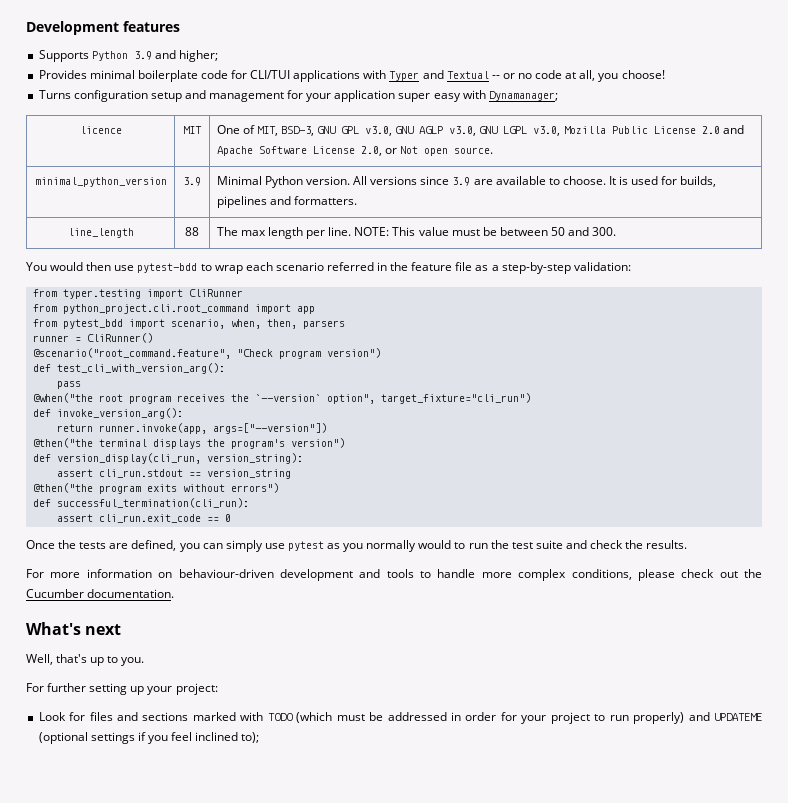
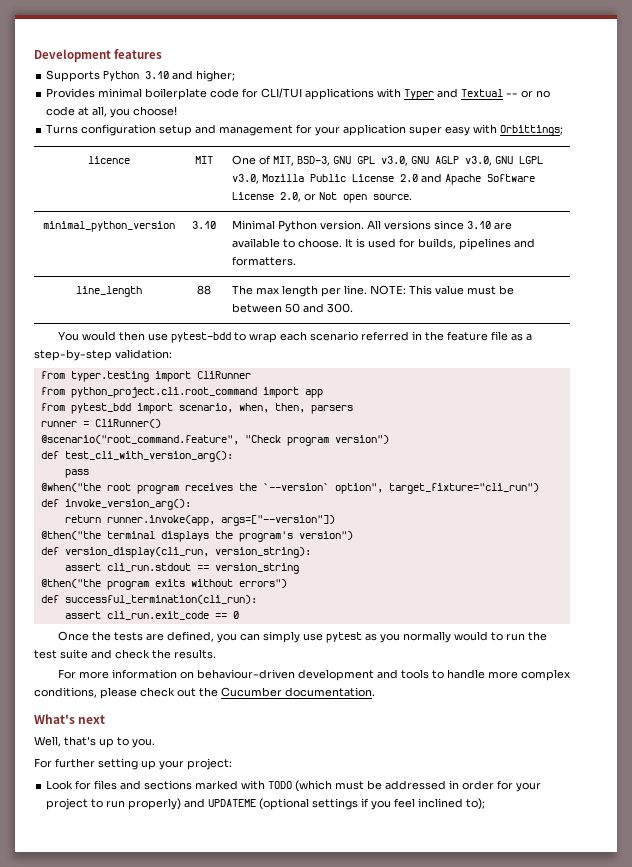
[133,51,152,60] 3.9 -> [145,71,170,79] 3.10
[488,91,558,101] Dynamanager; -> [500,125,564,136] Orbittings;
[183,177,201,186] 3.9 -> [192,221,216,229] 3.10
[452,177,471,186] 3.9 -> [467,221,492,229] 3.10

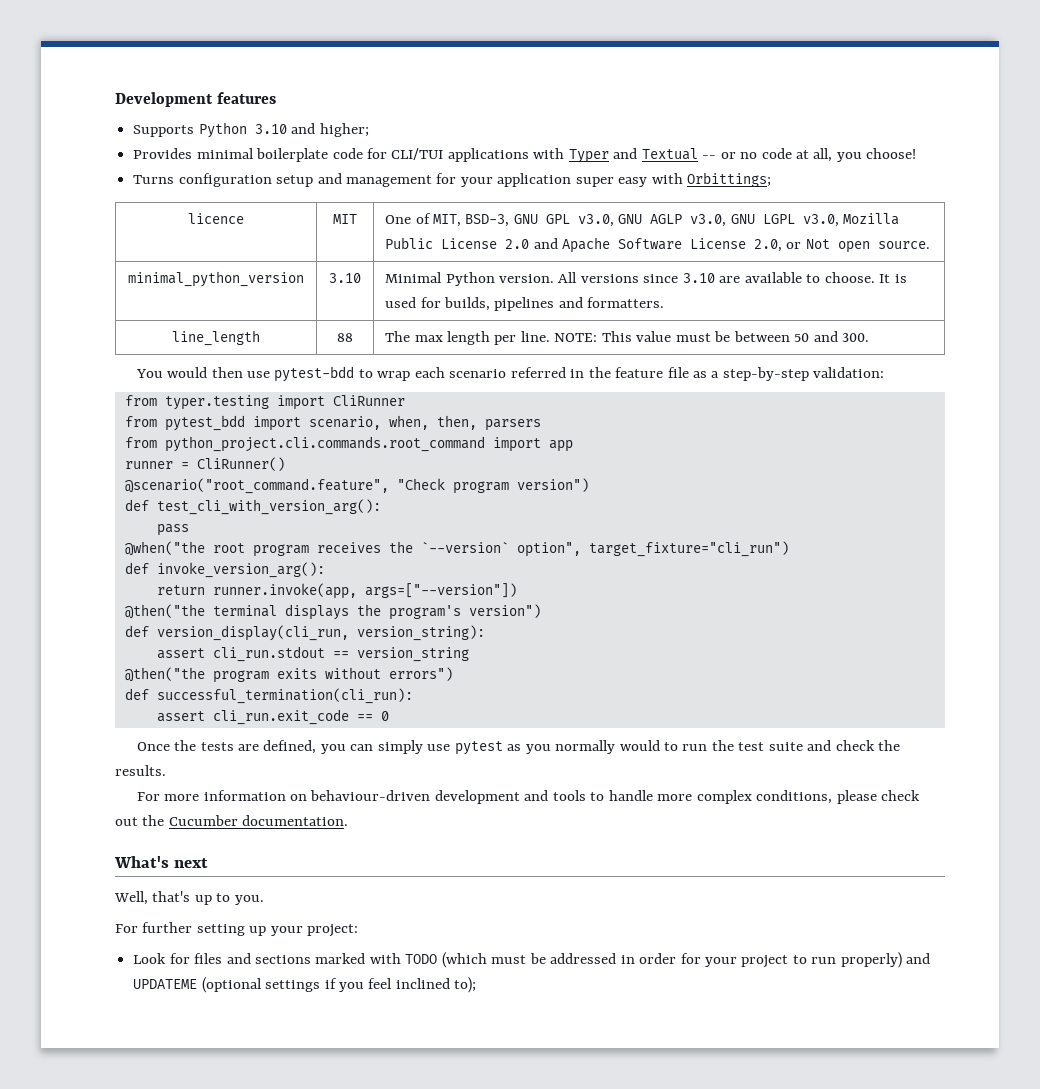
[40,387,323,398] // from python_project.cli.root_command import app -> (405, 400) none
(353, 409) none -> [124,436,573,452] // from python_project.cli.commands.root_command import app

